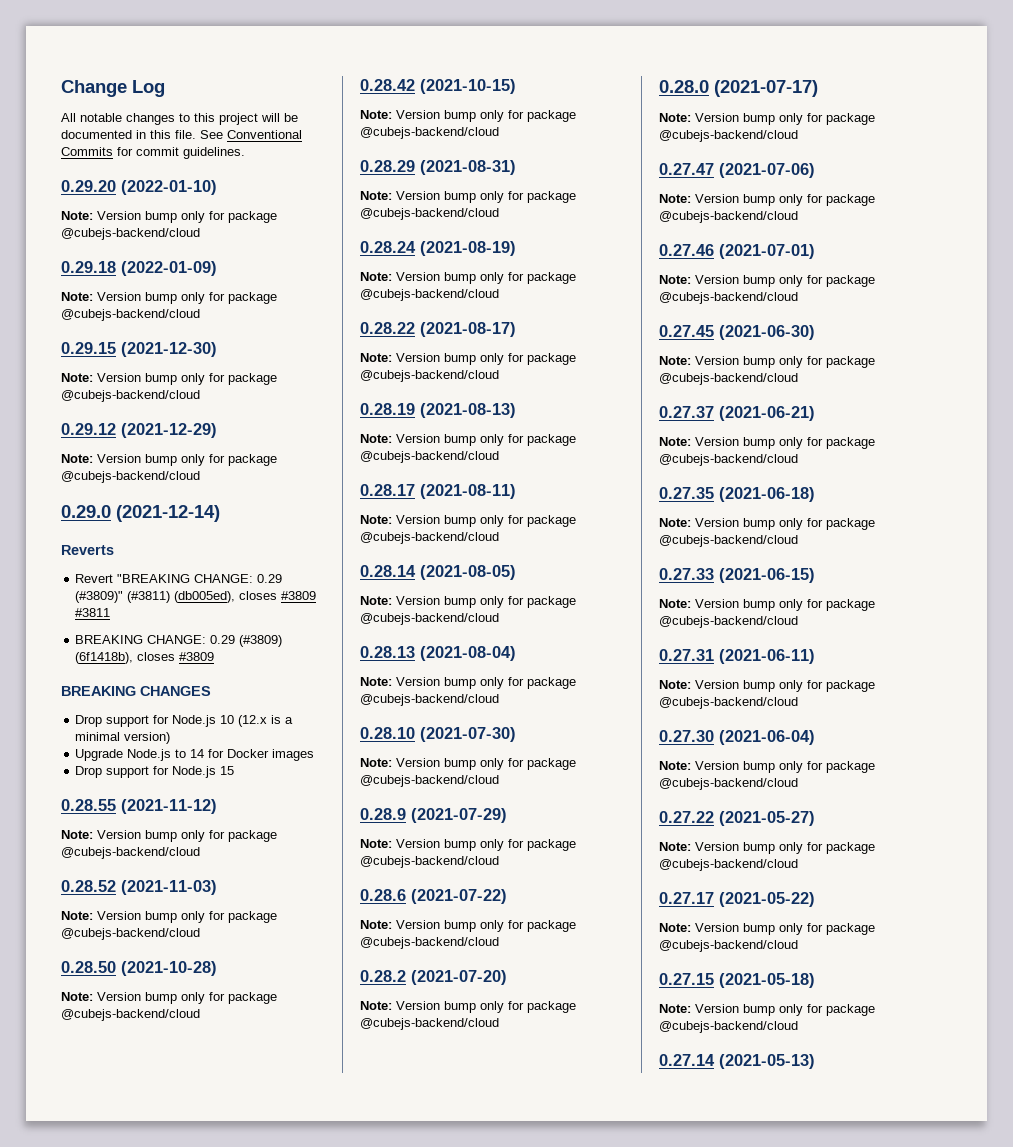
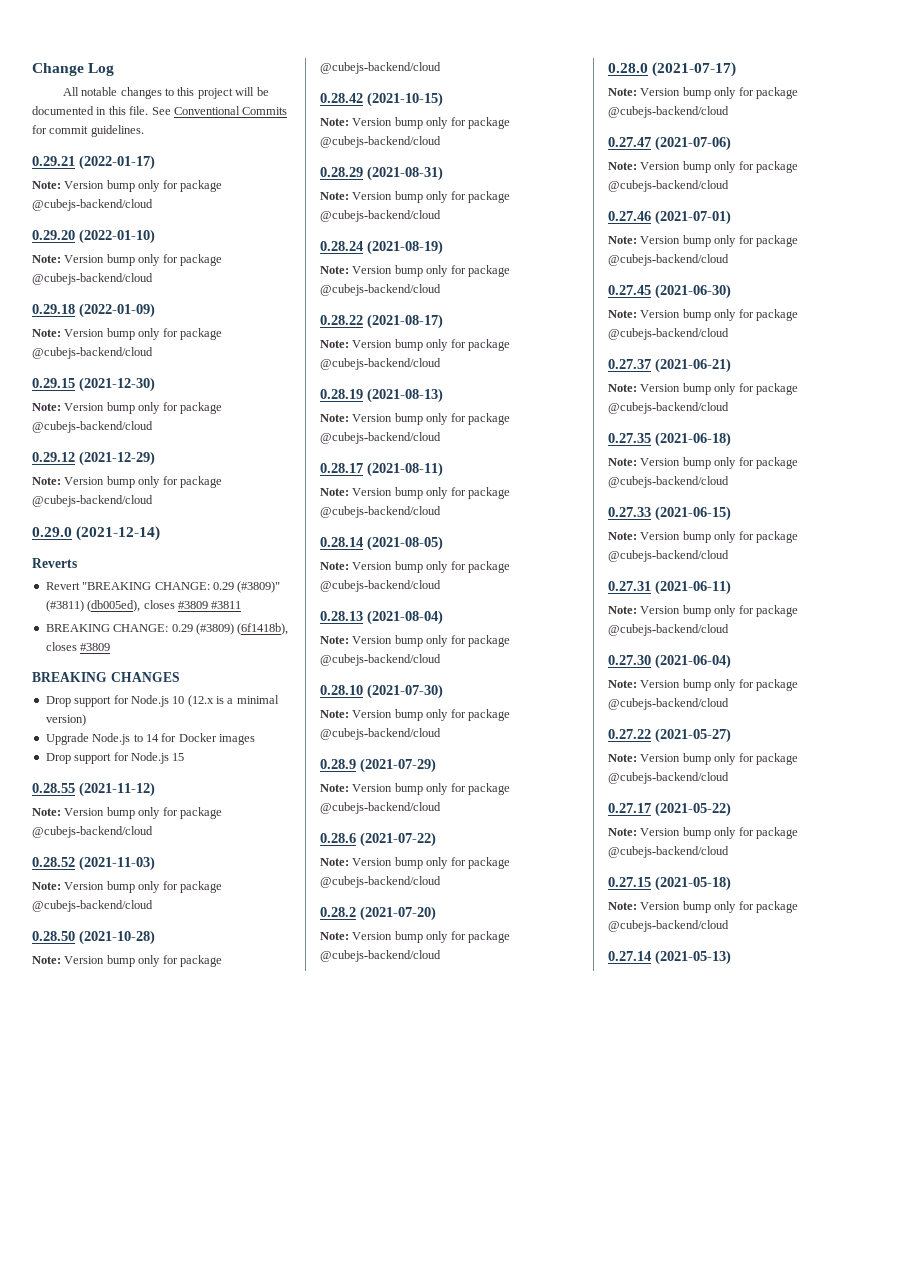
(245, 153) none -> [32,155,155,170] [32,180,222,192] [32,199,153,211] // 0.29.21 (2022-01-17) // Note: Version bump only for package @cubejs-backend/cloud

